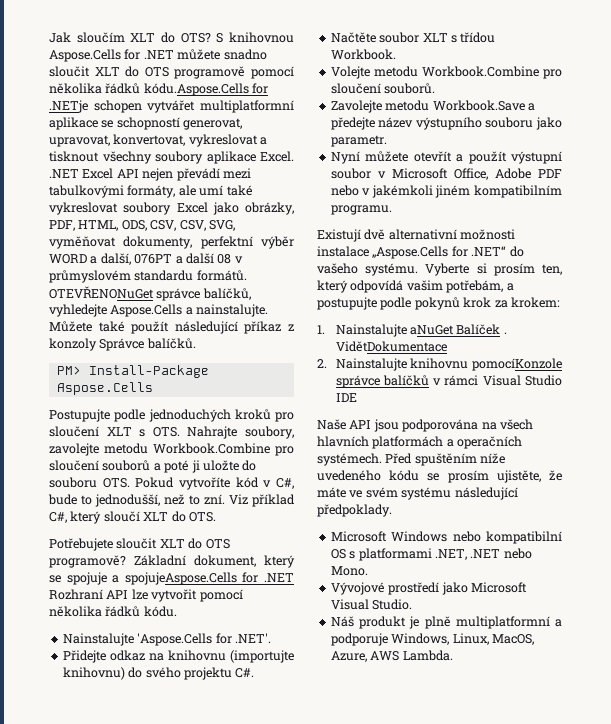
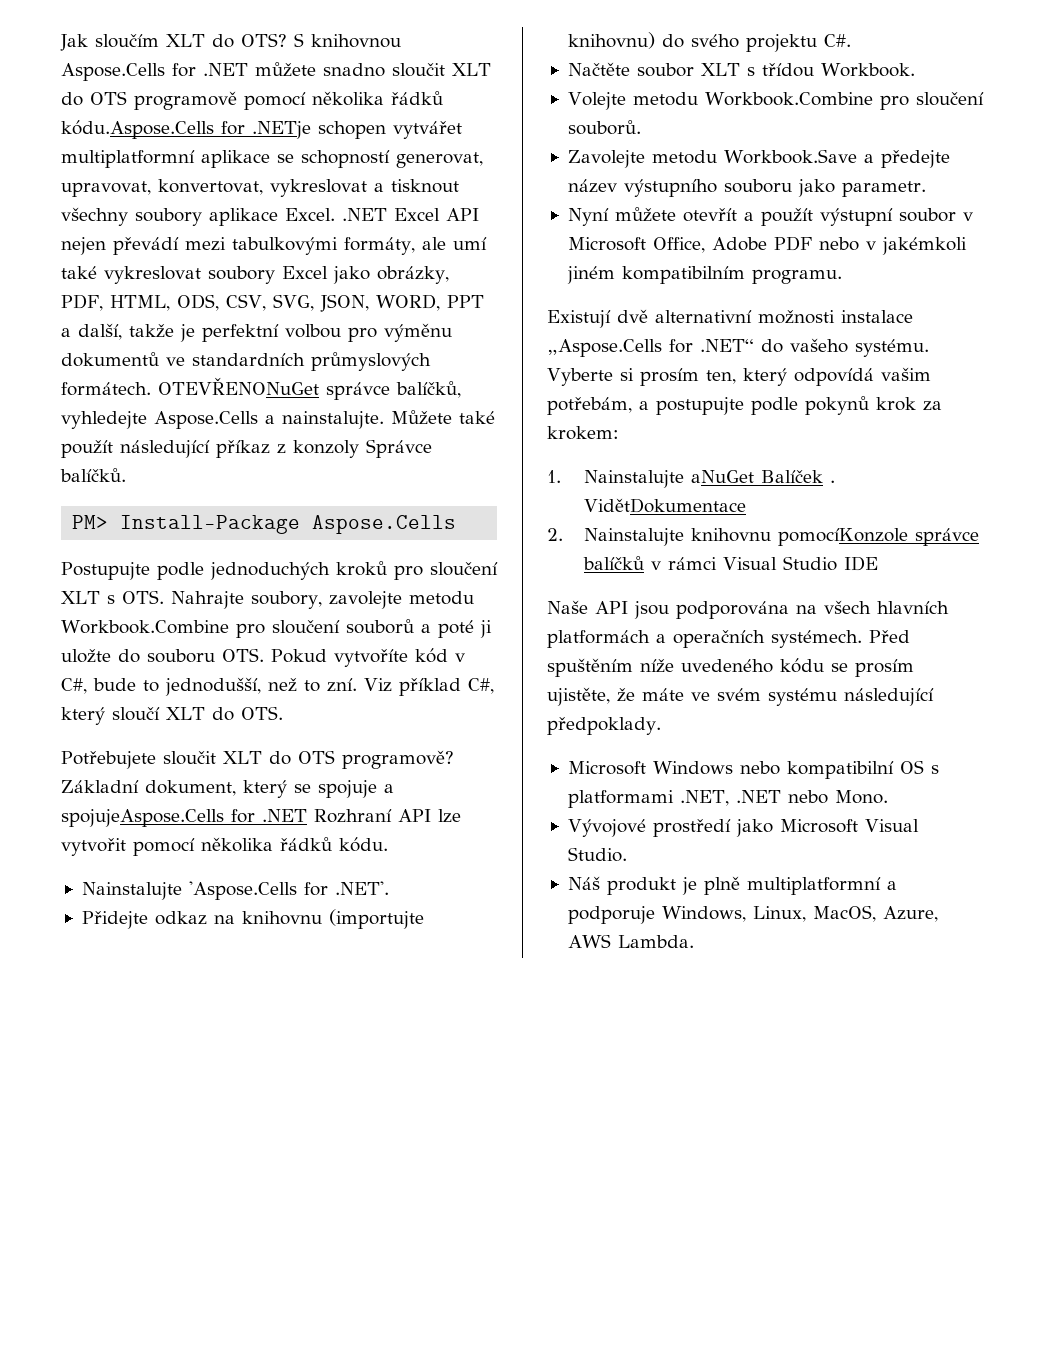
[179,220,235,231] [49,236,294,249] [49,253,243,265] [49,270,247,283] CSV, SVG, vyměňovat dokumenty, perfektní výběr WORD a další, 076PT a další 08 v průmyslovém standardu formátů. -> [272,294,484,312] [61,323,452,342] [61,352,431,371] [61,382,151,396] SVG, JSON, WORD, PPT a další, takže je perfektní volbou pro výměnu dokumentů ve standardních průmyslových formátech.

